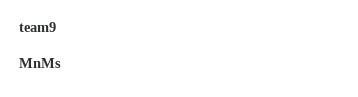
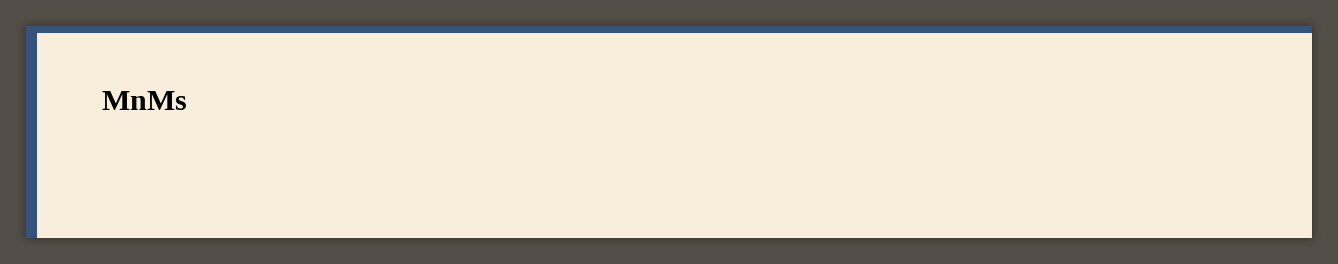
[19,22,56,32] team9 // -> (102, 100) none

